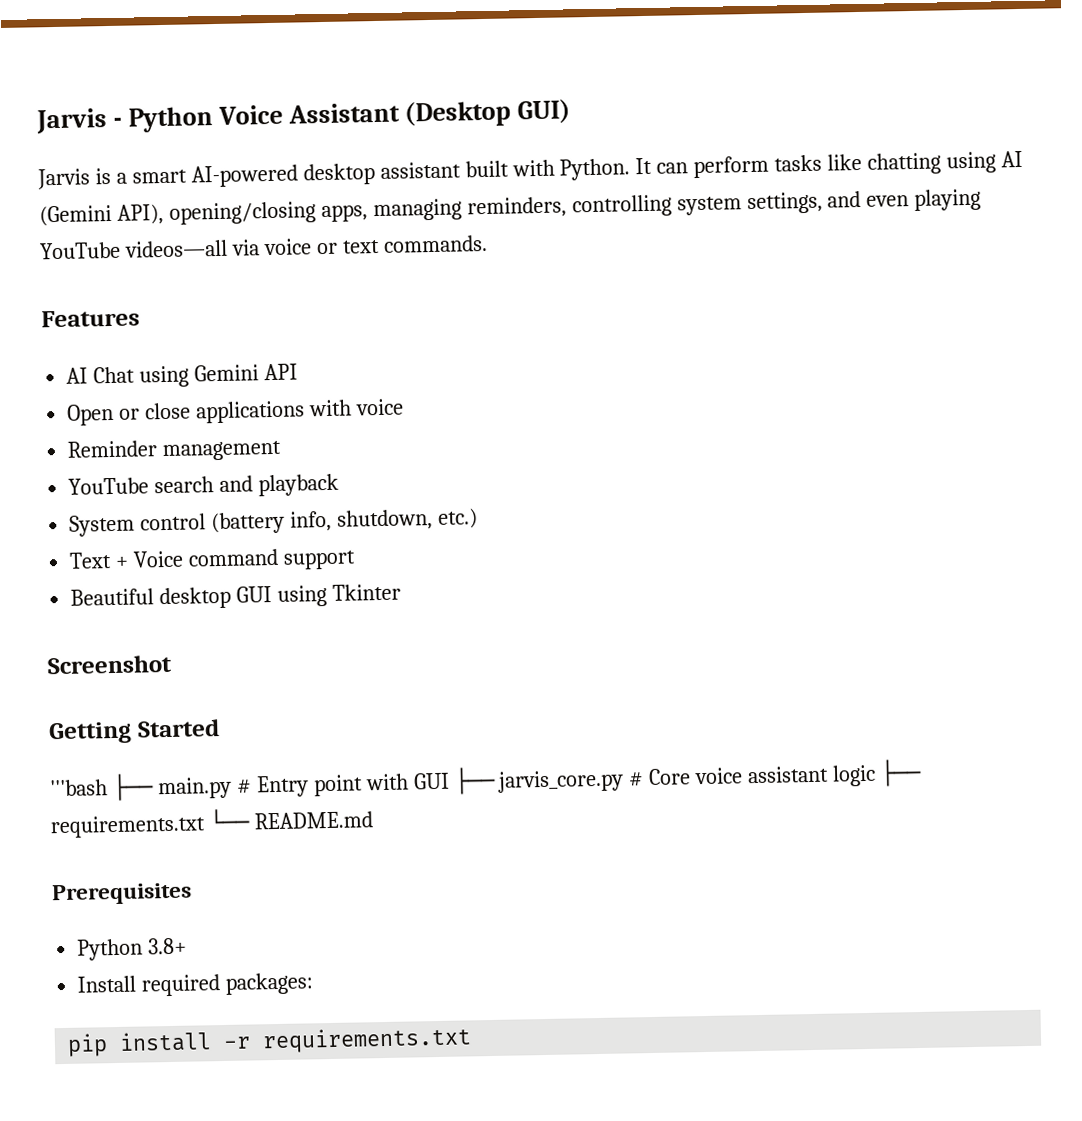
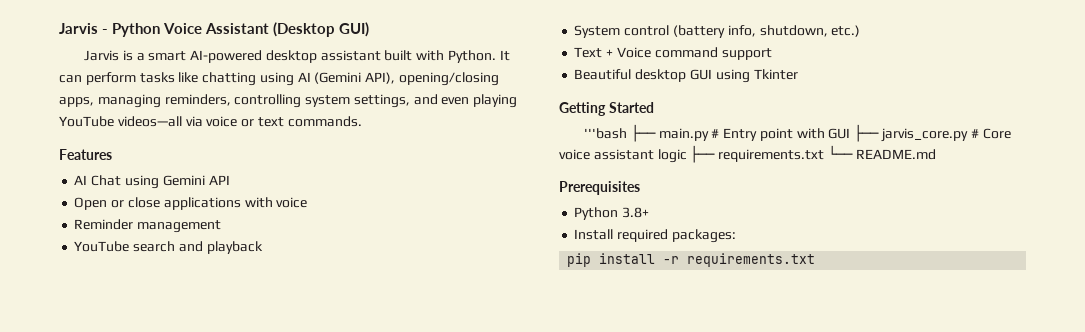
[47,654,173,675] // Screenshot -> (798, 74) none

